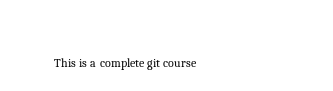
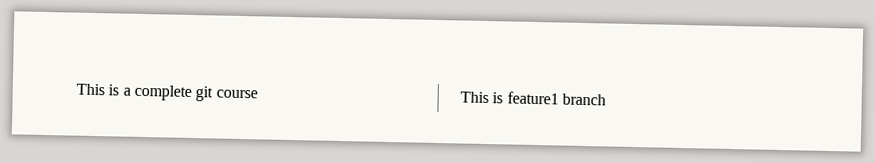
(198, 64) none -> [460,91,606,106] // This is feature1 branch

